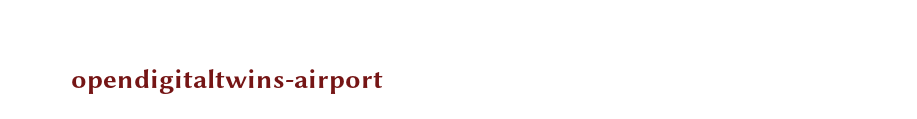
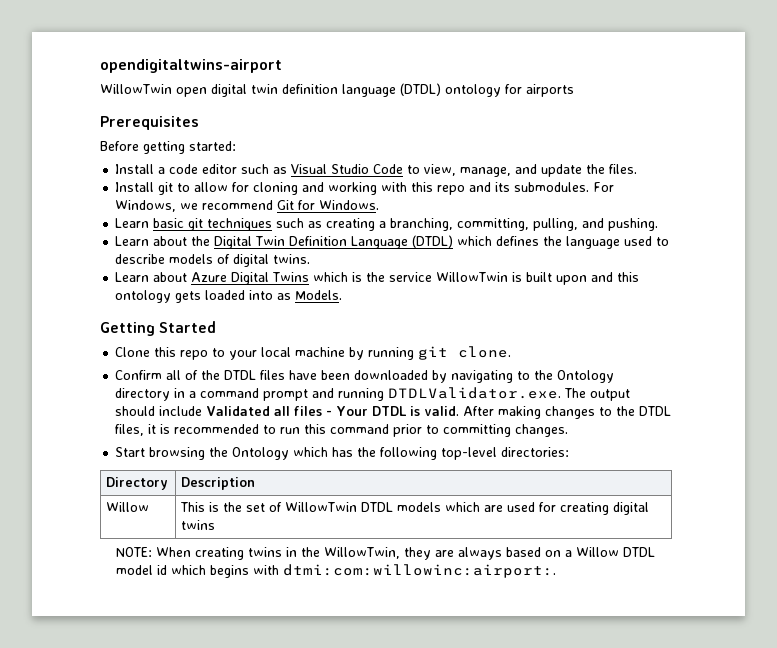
(383, 81) none -> [100,83,574,97] [100,116,199,130] [100,141,236,154] [115,164,638,177] [115,182,615,195] [115,200,380,212] [115,218,659,231] [115,235,670,249] [115,254,311,267] [115,272,640,285] [115,290,343,303] [100,321,217,336] [115,346,512,360] [115,370,615,383] [115,387,631,401] [115,406,672,419] [115,424,569,437] [115,447,570,460] [106,477,169,490] [181,477,256,490] [106,502,150,512] [180,502,650,515] [181,520,216,530] [115,547,655,560] [115,564,556,578] // WillowTwin open digital twin definition language (DTDL) ontology for airports // Prerequisites // Before getting started: // Install a code editor such as Visual Studio Code to view, manage, and update the files. // Install git to allow for cloning and working with this repo and its submodules. For Windows, we recommend Git for Windows. // Learn basic git techniques such as creating a branching, committing, pulling, and pushing. // Learn about the Digital Twin Definition Language (DTDL) which defines the language used to describe models of digital twins. // Learn about Azure Digital Twins which is the service WillowTwin is built upon and this ontology gets loaded into as Models. // Getting Started // Clone this repo to your local machine by running git clone. // Confirm all of the DTDL files have been downloaded by navigating to the Ontology directory in a command prompt and running DTDLValidator.exe. The output should include Validated all files - Your DTDL is valid. After making changes to the DTDL files, it is recommended to run this command prior to committing changes. // Start browsing the Ontology which has the following top-level directories: // Directory | Description // Willow | This is the set of WillowTwin DTDL models which are used for creating digital twins // NOTE: When creating twins in the WillowTwin, they are always based on a Willow DTDL model id which begins with dtmi:com:willowinc:airport:.

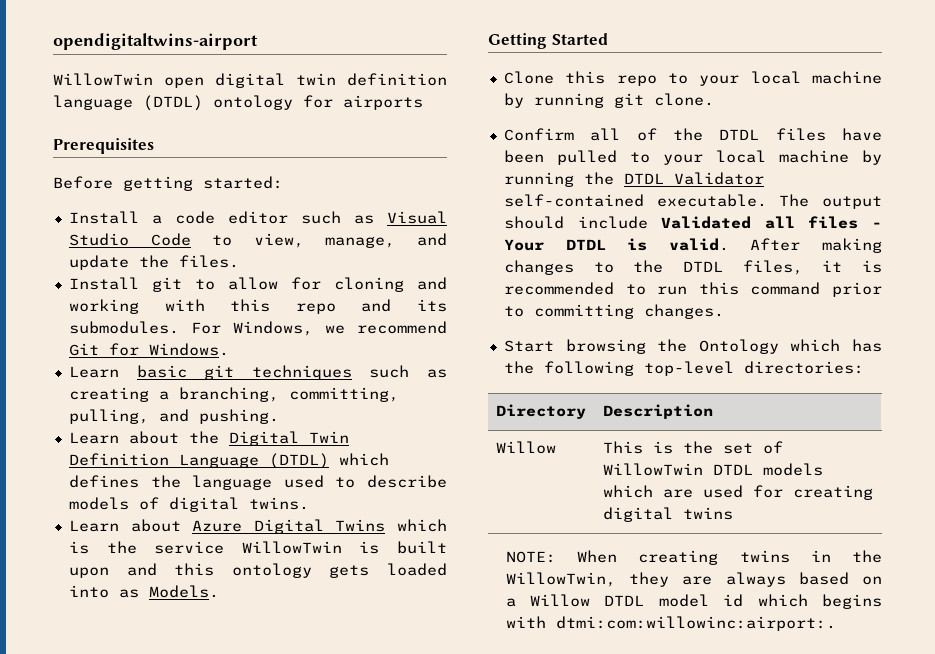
[354,370,615,383] [115,387,562,401] downloaded by navigating to the Ontology directory in a command prompt and running DTDLValidator.exe. -> [556,150,882,165] [503,172,764,187] [503,194,767,207] pulled to your local machine by running the DTDL Validator self-contained executable.

